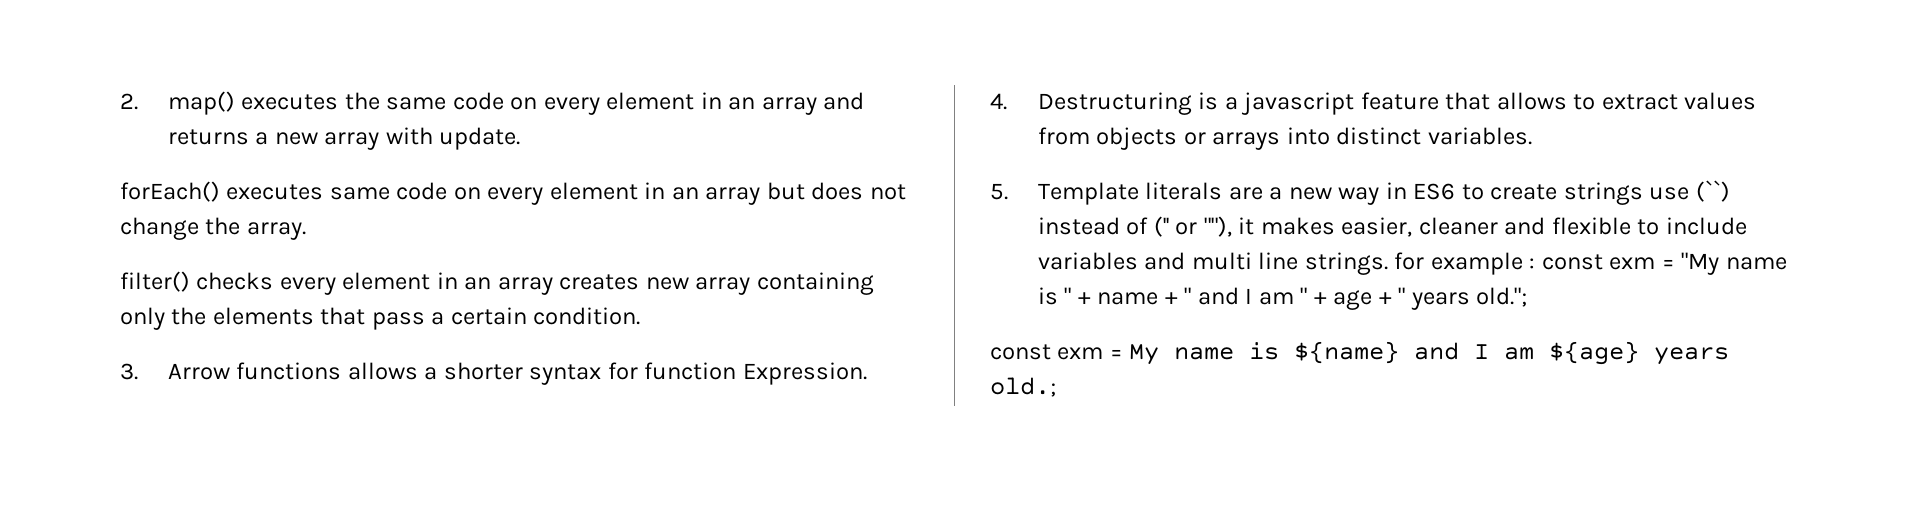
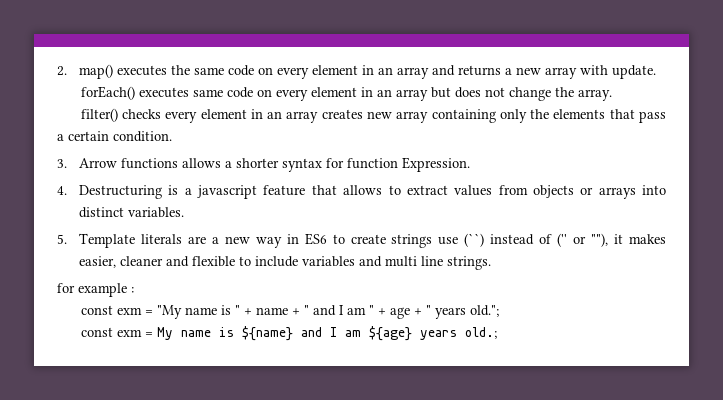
(1388, 263) none -> (491, 263) //
(1536, 263) none -> (134, 290) //

